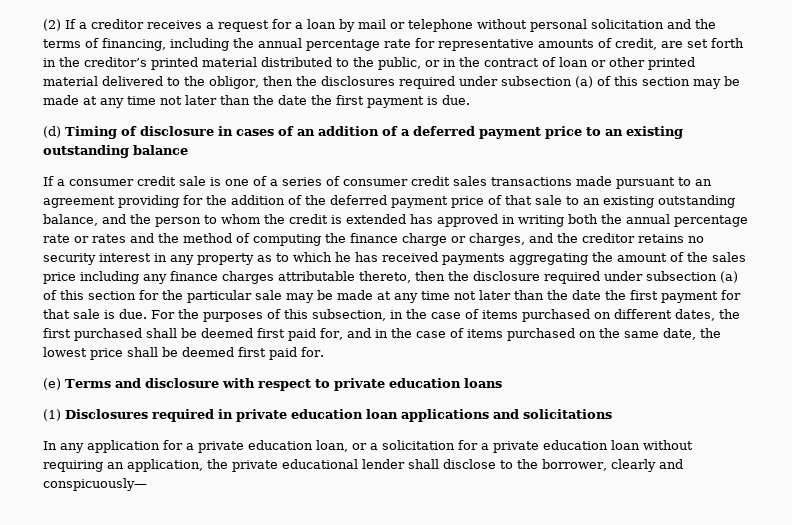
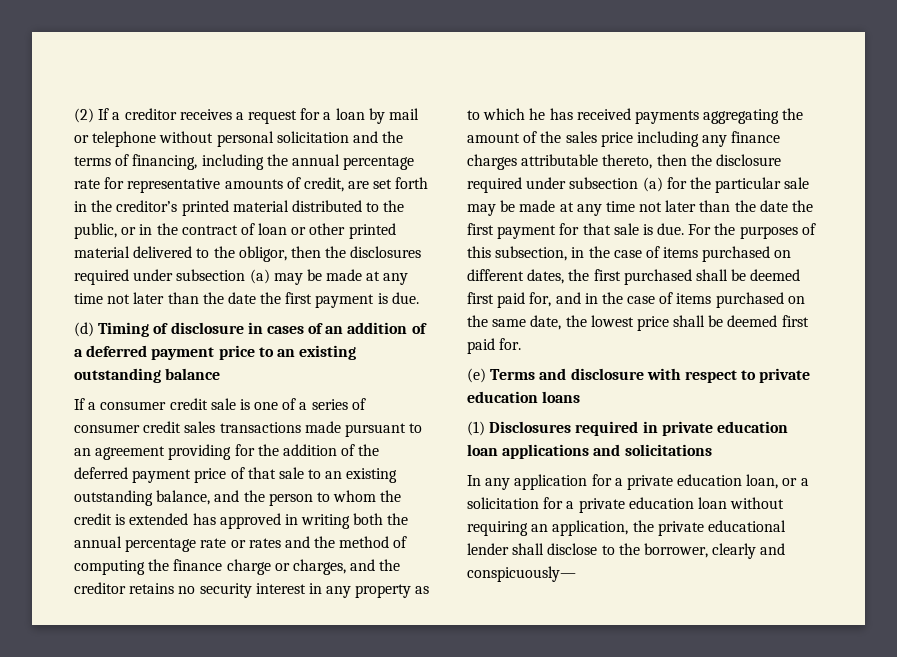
[596,76,690,86] of this section -> (270, 276) none
[43,290,136,300] of this section -> (663, 184) none

